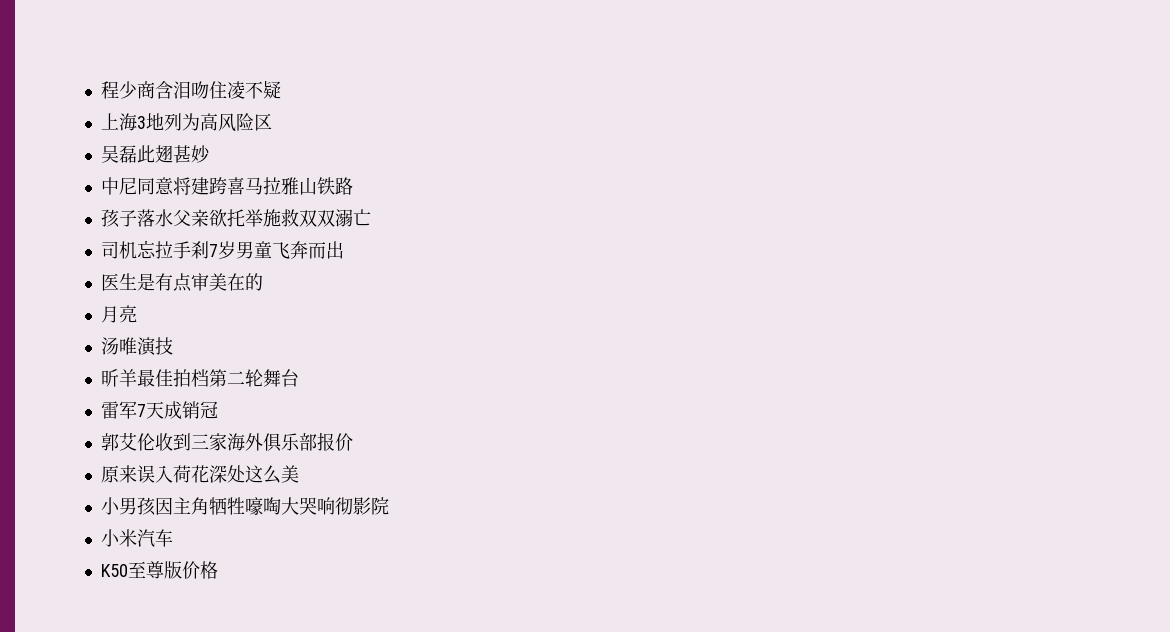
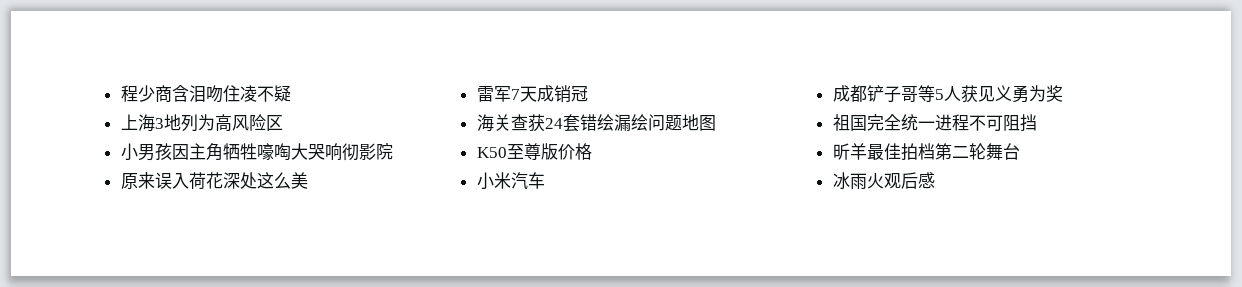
[100,145,210,163] [100,177,353,195] [100,209,371,228] [100,240,344,259] [100,273,263,292] [100,305,137,323] [100,337,173,356] [100,369,299,387] [100,401,218,419] [100,432,353,452] [100,465,299,484] // 吴磊此翅甚妙 // 中尼同意将建跨喜马拉雅山铁路 // 孩子落水父亲欲托举施救双双溺亡 // 司机忘拉手刹7岁男童飞奔而出 // 医生是有点审美在的 // 月亮 // 汤唯演技 // 昕羊最佳拍档第二轮舞台 // 雷军7天成销冠 // 郭艾伦收到三家海外俱乐部报价 // 原来误入荷花深处这么美 -> (283, 123) none
[100,529,173,547] [100,561,218,579] 小米汽车 // K50至尊版价格 -> [120,172,308,190] [476,85,588,103] [476,114,716,132] [476,143,592,161] [476,172,545,190] [832,85,1063,103] [832,114,1037,132] [832,143,1020,161] [832,172,935,190] 原来误入荷花深处这么美 // 雷军7天成销冠 // 海关查获24套错绘漏绘问题地图 // K50至尊版价格 // 小米汽车 // 成都铲子哥等5人获见义勇为奖 // 祖国完全统一进程不可阻挡 // 昕羊最佳拍档第二轮舞台 // 冰雨火观后感

